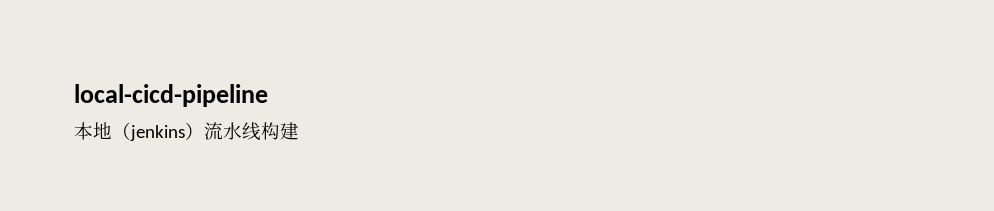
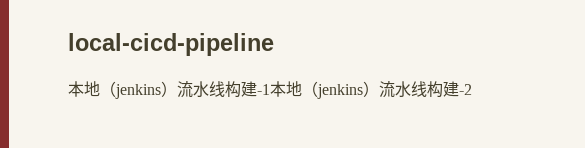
(299, 131) none -> [257,81,472,99] -1本地（jenkins）流水线构建-2

